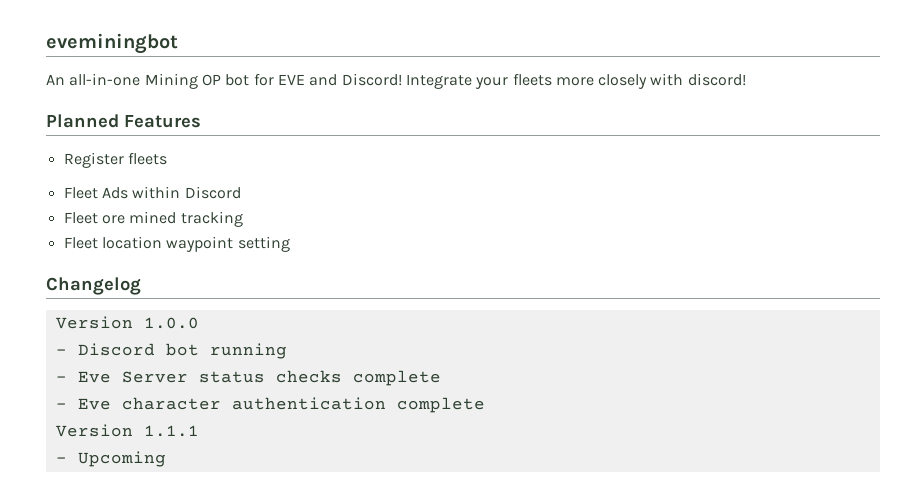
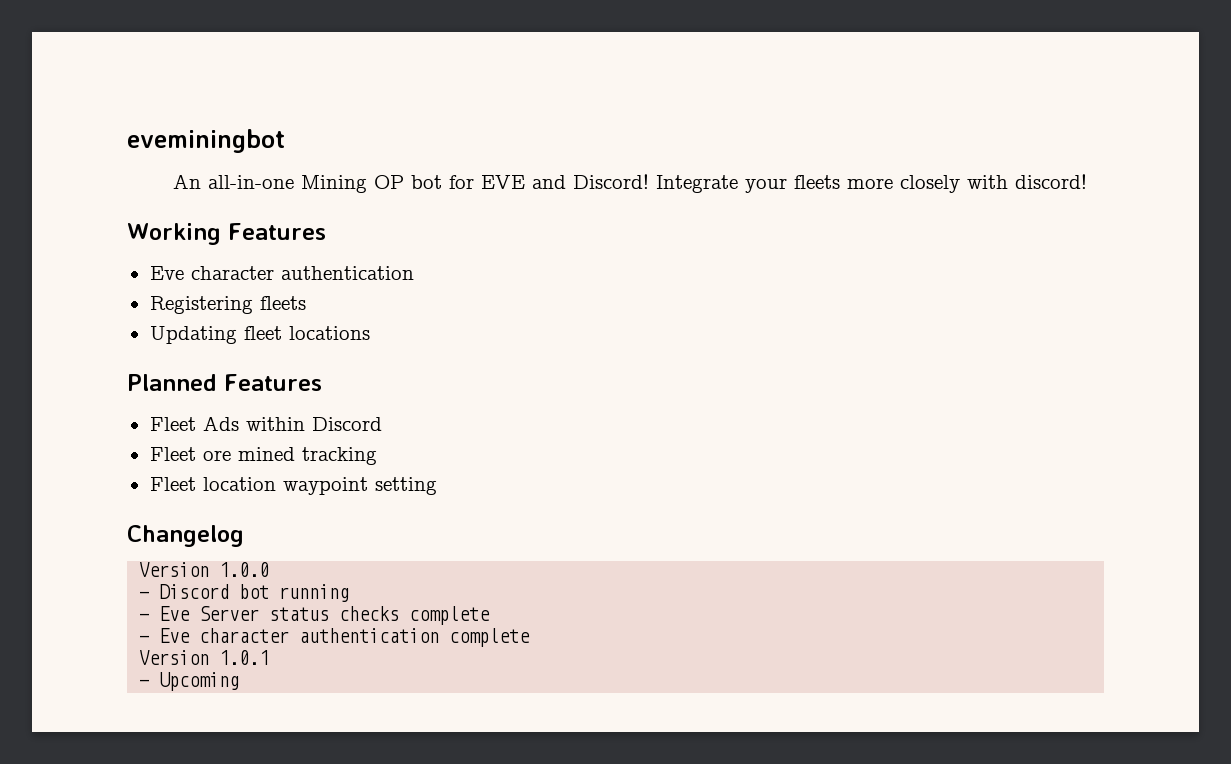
(746, 79) none -> [127,223,326,245] [149,266,414,280] [149,296,306,314] [149,326,370,344] // Working Features // Eve character authentication // Registering fleets // Updating fleet locations
[63,152,167,168] // Register fleets -> (322, 382) none
[143,425,199,437] 1.1.1 -> [219,650,270,665] 1.0.1

